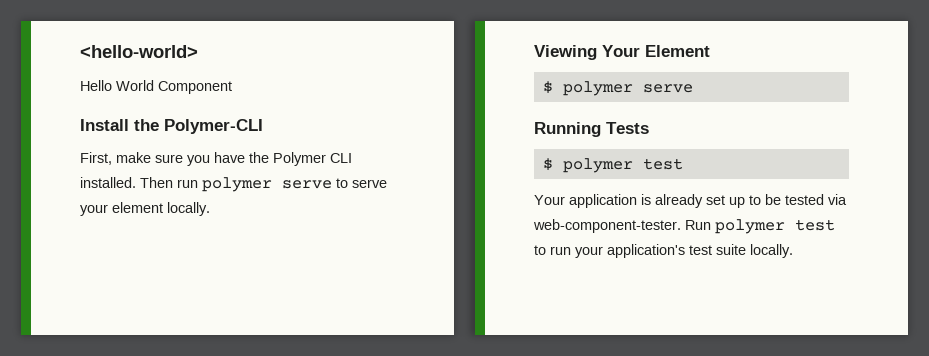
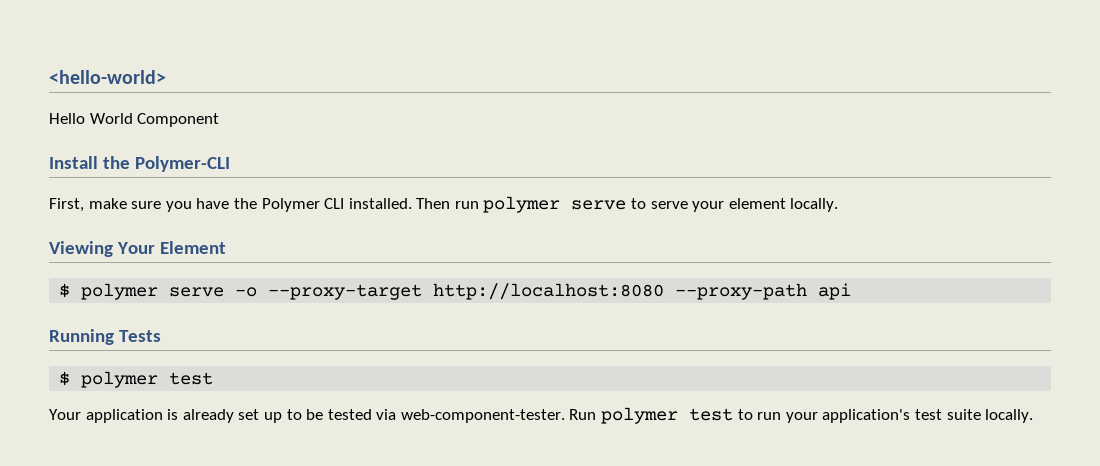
(693, 88) none -> [235,283,852,300] -o --proxy-target http://localhost:8080 --proxy-path api

